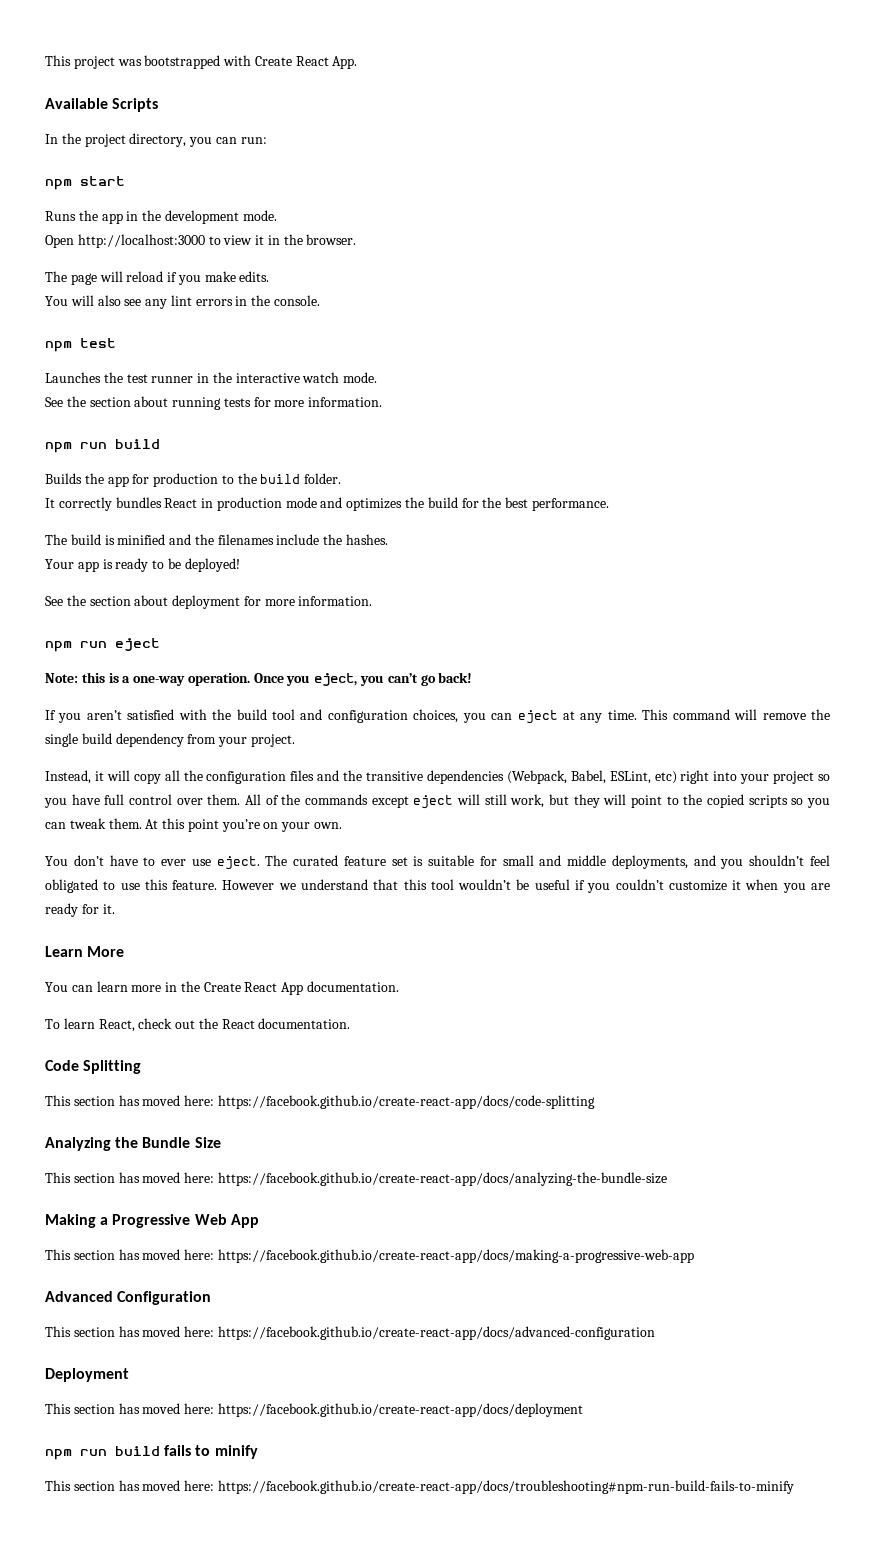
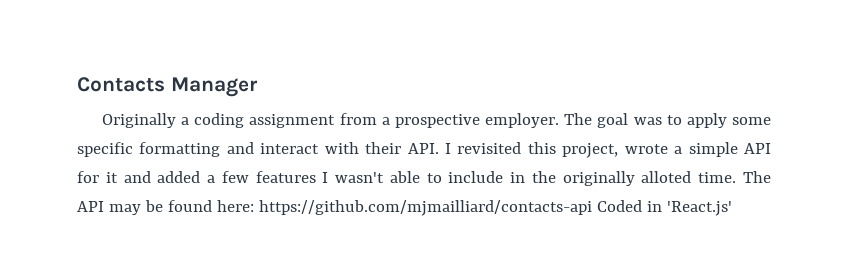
[45,55,358,69] [45,98,159,112] [45,133,267,147] [45,176,125,190] [45,210,277,224] [45,234,357,248] [45,271,270,285] [45,295,321,309] [45,338,116,352] [45,372,378,383] [45,396,383,410] [45,439,160,453] [45,473,342,487] [45,497,609,511] [45,534,389,545] [45,558,240,572] [45,595,373,609] [45,638,160,652] [45,672,473,686] [45,709,831,724] [45,733,295,747] [45,770,830,784] [44,794,830,809] [45,818,343,832] [45,855,831,870] [45,879,831,893] [45,903,115,917] [45,946,125,957] [45,981,400,995] [45,1018,351,1032] [45,1060,142,1074] [45,1095,595,1109] [45,1137,221,1151] [45,1172,667,1186] [45,1214,259,1228] [45,1249,694,1263] [45,1291,212,1305] [45,1326,655,1340] [45,1368,129,1382] [45,1403,583,1417] [45,1445,258,1460] [45,1480,794,1494] This project was bootstrapped with Create React App. // Available Scripts // In the project directory, you can run: // npm start // Runs the app in the development mode. // Open http://localhost:3000 to view it in the browser. // The page will reload if you make edits. // You will also see any lint errors in the console. // npm test // Launches the test runner in the interactive watch mode. // See the section about running tests for more information. // npm run build // Builds the app for production to the build folder. // It correctly bundles React in production mode and optimizes the build for the best performance. // The build is minified and the filenames include the hashes. // Your app is ready to be deployed! // See the section about deployment for more information. // npm run eject // Note: this is a one-way operation. Once you eject, you can’t go back! // If you aren’t satisfied with the build tool and configuration choices, you can eject at any time. This command will remove the single build dependency from your project. // Instead, it will copy all the configuration files and the transitive dependencies (Webpack, Babel, ESLint, etc) right into your project so you have full control over them. All of the commands except eject will still work, but they will point to the copied scripts so you can tweak them. At this point you’re on your own. // You don’t have to ever use eject. The curated feature set is suitable for small and middle deployments, and you shouldn’t feel obligated to use this feature. However we understand that this tool wouldn’t be useful if you couldn’t customize it when you are ready for it. // Learn More // You can learn more in the Create React App documentation. // To learn React, check out the React documentation. // Code Splitting // This section has moved here: https://facebook.github.io/create-react-app/docs/code-splitting // Analyzing the Bundle Size // This section has moved here: https://facebook.github.io/create-react-app/docs/analyzing-the-bundle-size // Making a Progressive Web App // This section has moved here: https://facebook.github.io/create-react-app/docs/making-a-progressive-web-app // Advanced Configuration // This section has moved here: https://facebook.github.io/create-react-app/docs/advanced-configuration // Deployment // This section has moved here: https://facebook.github.io/create-react-app/docs/deployment // npm run build fails to minify // This section has moved here: https://facebook.github.io/create-react-app/docs/troubleshooting#npm-run-build-fails-to-minify -> [77,77,258,97] [101,113,771,128] [77,142,772,158] [77,171,771,186] [77,200,732,216] Contacts Manager // Originally a coding assignment from a prospective employer. The goal was to apply some specific formatting and interact with their API. I revisited this project, wrote a simple API for it and added a few features I wasn't able to include in the originally alloted time. The API may be found here: https://github.com/mjmailliard/contacts-api Coded in 'React.js'

